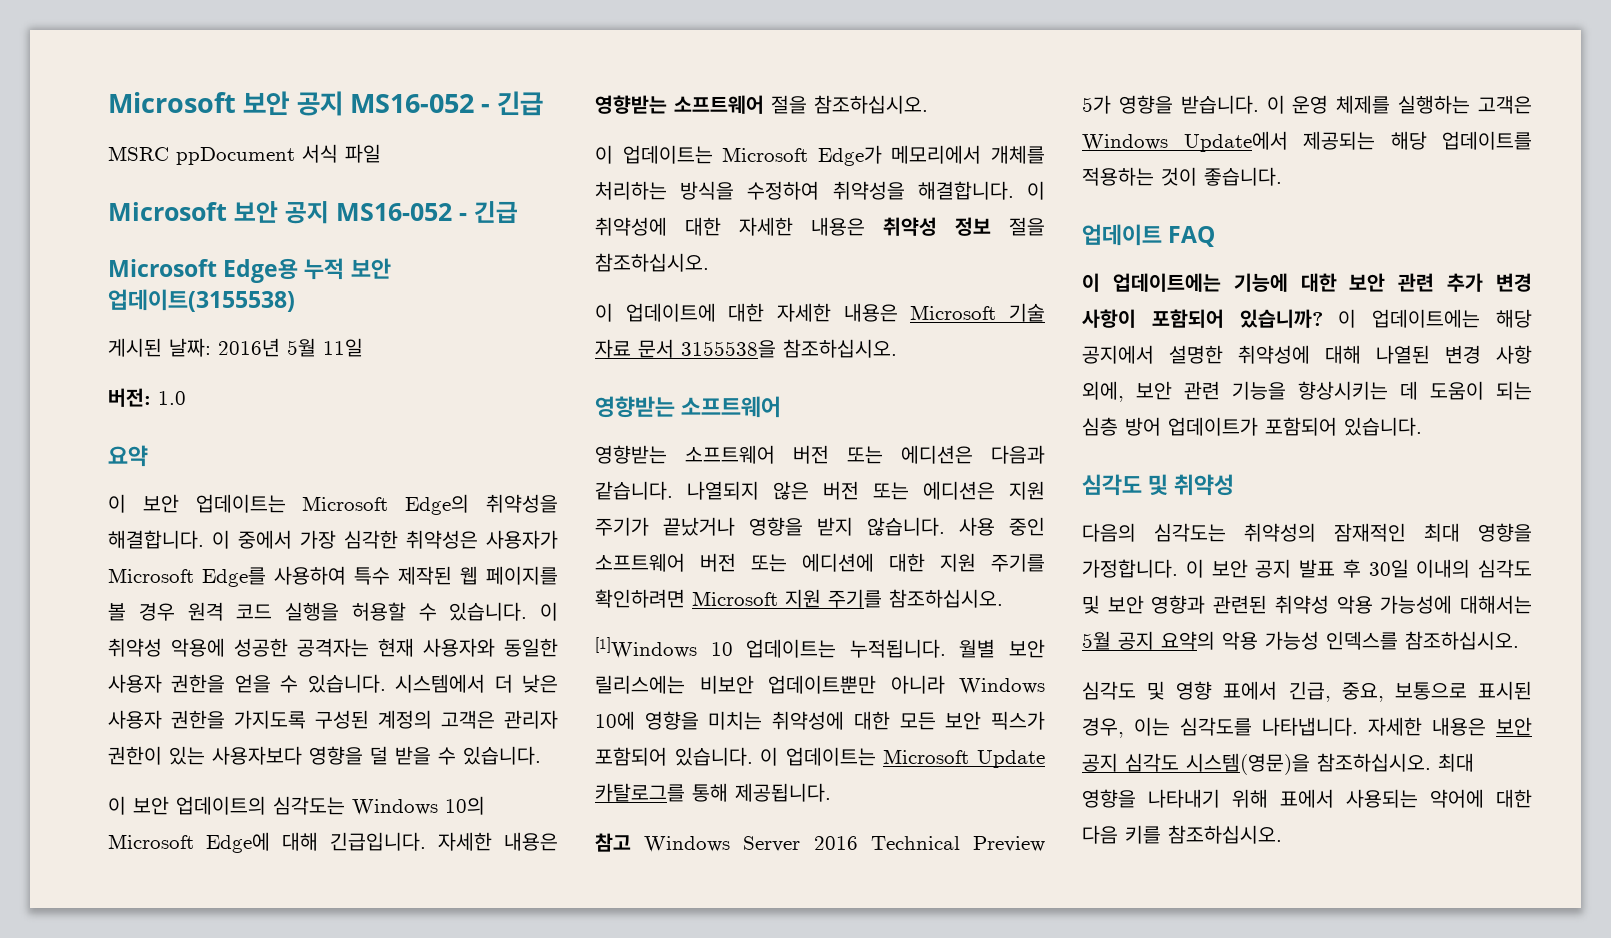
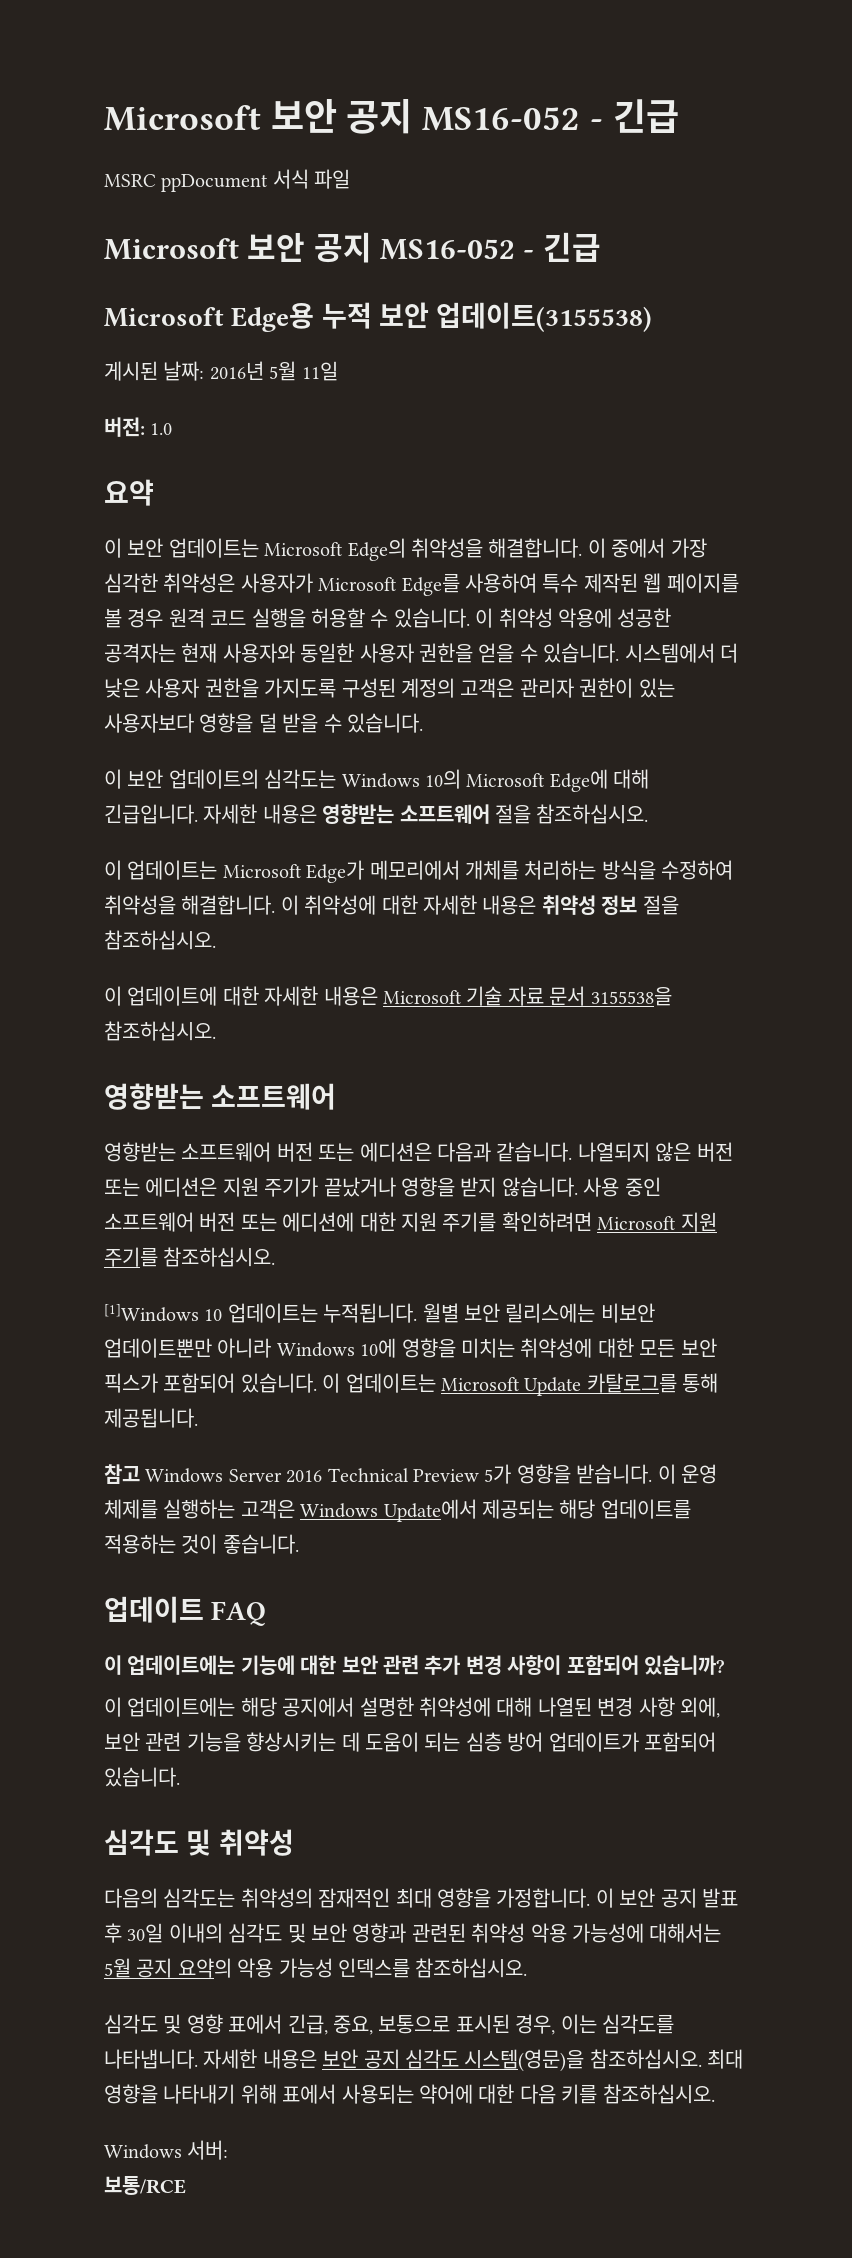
(1323, 318) none -> (725, 1665) //
(1282, 834) none -> [104,2140,229,2160] [104,2175,186,2195] // Windows 서버: // 보통/RCE

